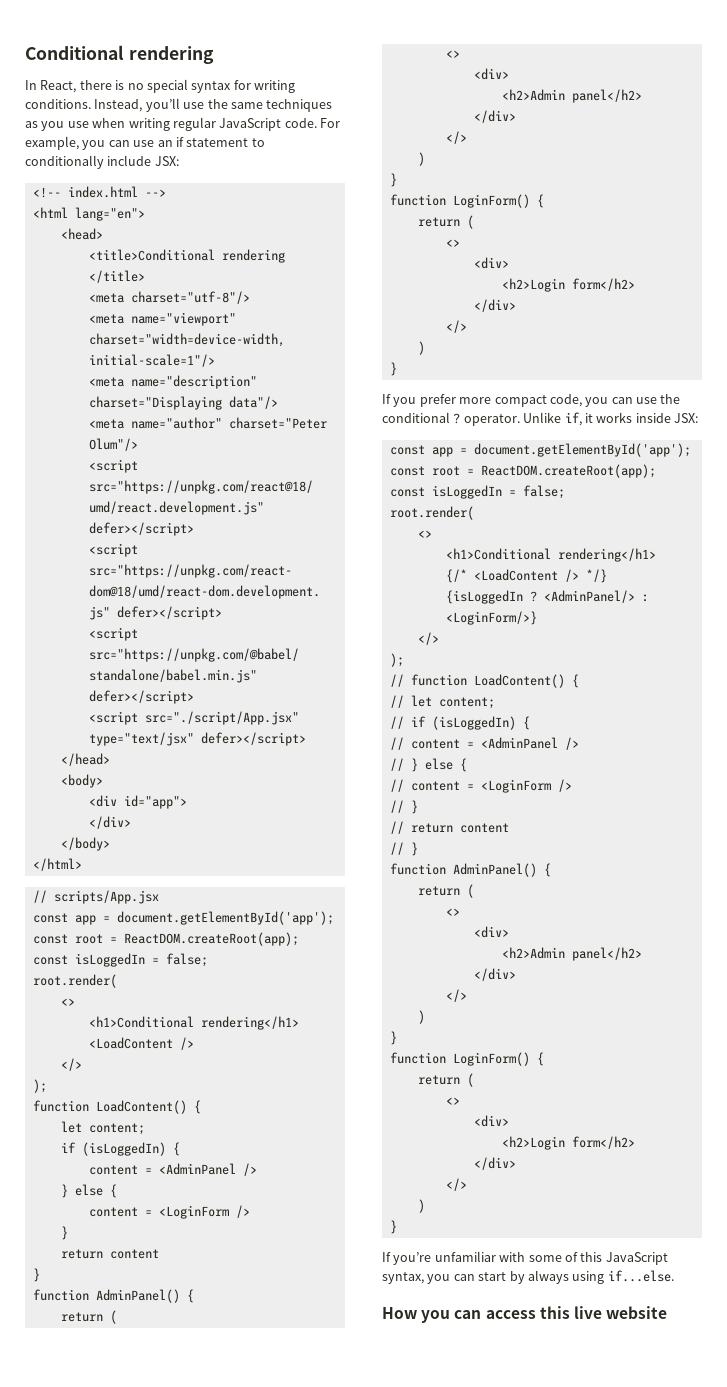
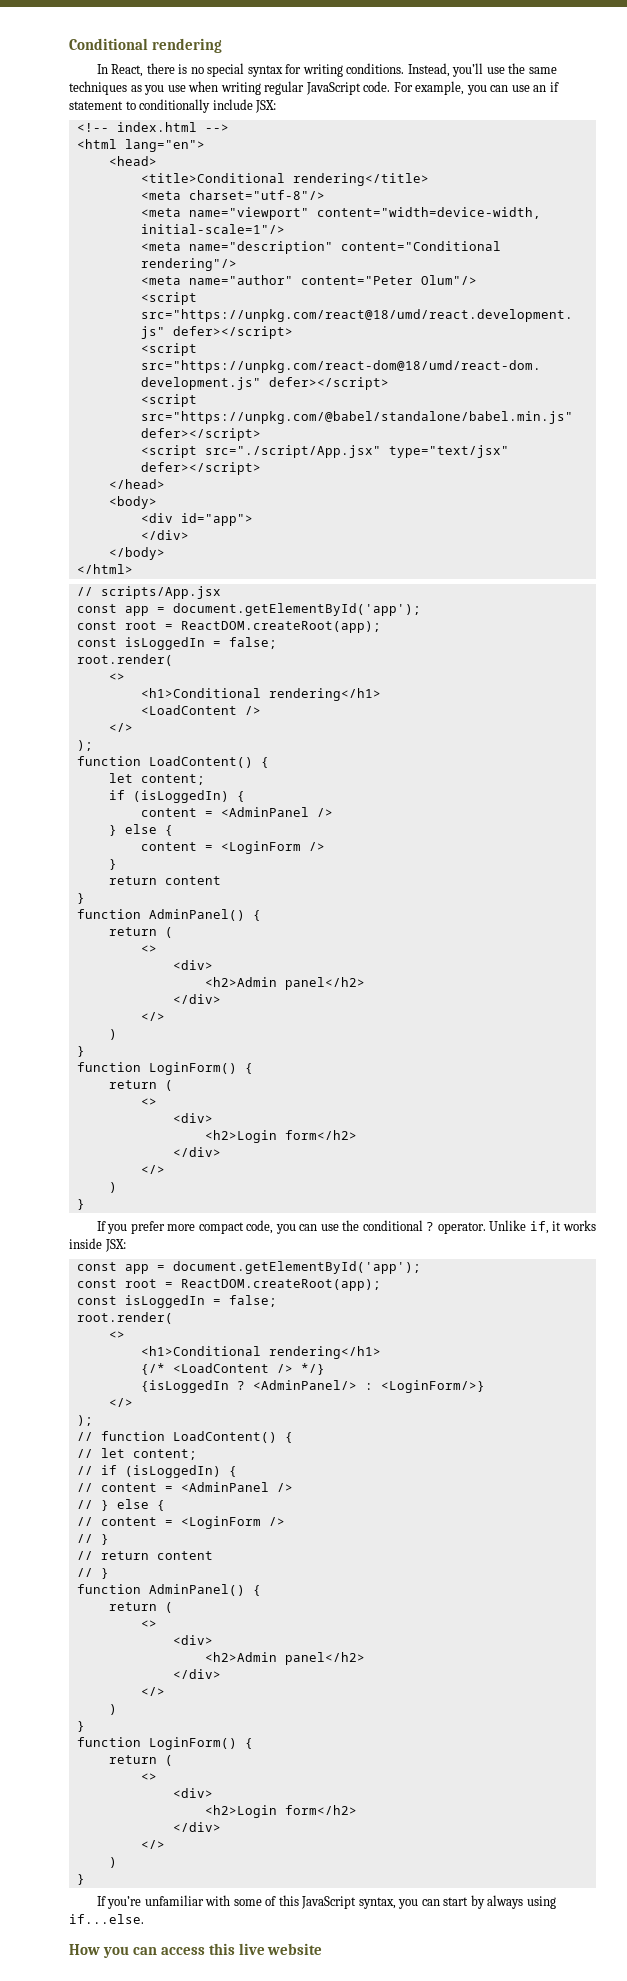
[221,249,285,263] [88,270,145,283] rendering </title> -> [292,173,429,186] rendering</title>
[88,333,285,347] charset="width=device-width, -> [316,207,541,219] content="width=device-width,
[88,396,278,410] charset="Displaying data"/> -> [340,241,501,251] [140,258,237,271] content="Conditional rendering"/>
[228,417,327,429] charset="Peter -> [300,276,413,285] content="Peter

